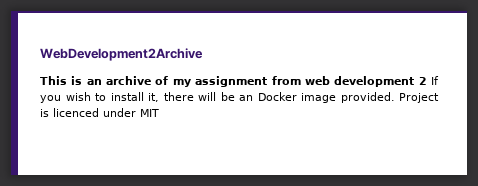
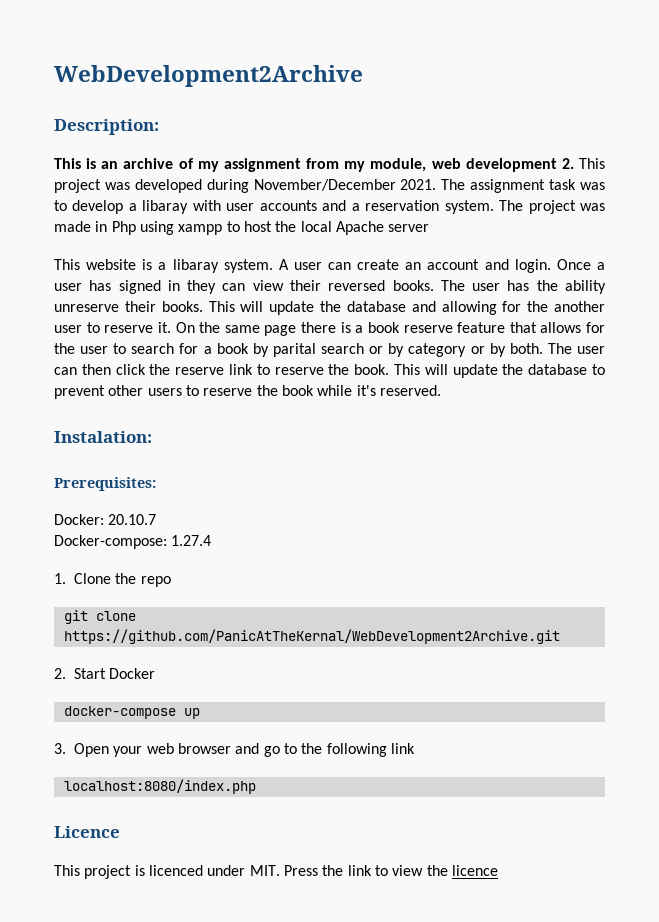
(203, 54) none -> [54,119,159,135] // Description:
[304,76,440,87] [40,92,439,103] [40,108,159,117] web development 2 If you wish to install it, there will be an Docker image provided. Project is licenced under MIT -> [344,158,605,172] [54,179,606,193] [54,200,605,214] [54,221,430,235] [54,259,605,273] [54,280,606,294] [54,301,605,315] [54,322,605,336] [54,343,606,357] [54,364,605,378] [54,385,441,399] [54,431,152,443] [54,477,156,491] [54,514,157,525] [54,535,212,549] [54,573,171,587] [63,610,136,624] [63,629,560,644] [54,668,156,679] [63,706,200,719] [54,743,415,757] [63,779,256,794] [54,826,120,838] [54,865,498,879] my module, web development 2. This project was developed during November/December 2021. The assignment task was to develop a libaray with user accounts and a reservation system. The project was made in Php using xampp to host the local Apache server // This website is a libaray system. A user can create an account and login. Once a user has signed in they can view their reversed books. The user has the ability unreserve their books. This will update the database and allowing for the another user to reserve it. On the same page there is a book reserve feature that allows for the user to search for a book by parital search or by category or by both. The user can then click the reserve link to reserve the book. This will update the database to prevent other users to reserve the book while it's reserved. // Instalation: // Prerequisites: // Docker: 20.10.7 // Docker-compose: 1.27.4 // 1. Clone the repo // git clone https://github.com/PanicAtTheKernal/WebDevelopment2Archive.git // 2. Start Docker // docker-compose up // 3. Open your web browser and go to the following link // localhost:8080/index.php // Licence // This project is licenced under MIT. Press the link to view the licence

